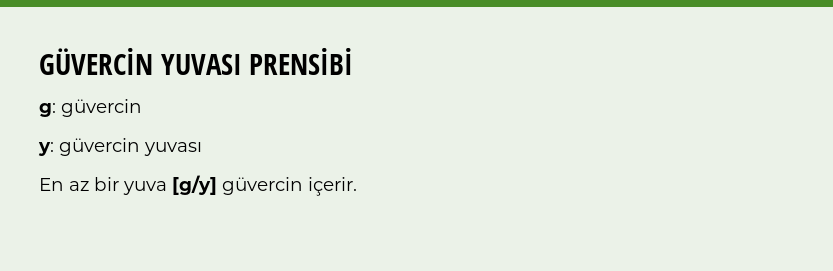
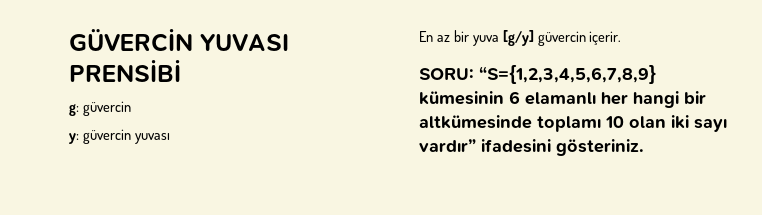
(357, 186) none -> [419,65,656,84] [419,91,706,108] [419,115,727,132] [419,139,644,156] // SORU: “S={1,2,3,4,5,6,7,8,9} kümesinin 6 elamanlı her hangi bir altkümesinde toplamı 10 olan iki sayı vardır” ifadesini gösteriniz.

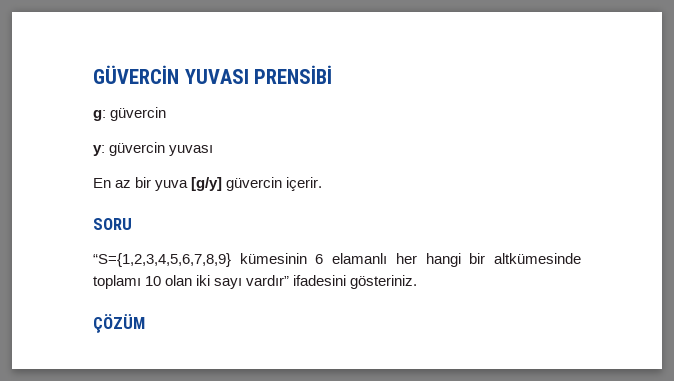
[419,68,474,80] SORU: -> [93,218,132,230] SORU //
(644, 147) none -> [93,314,145,333] // ÇÖZÜM

